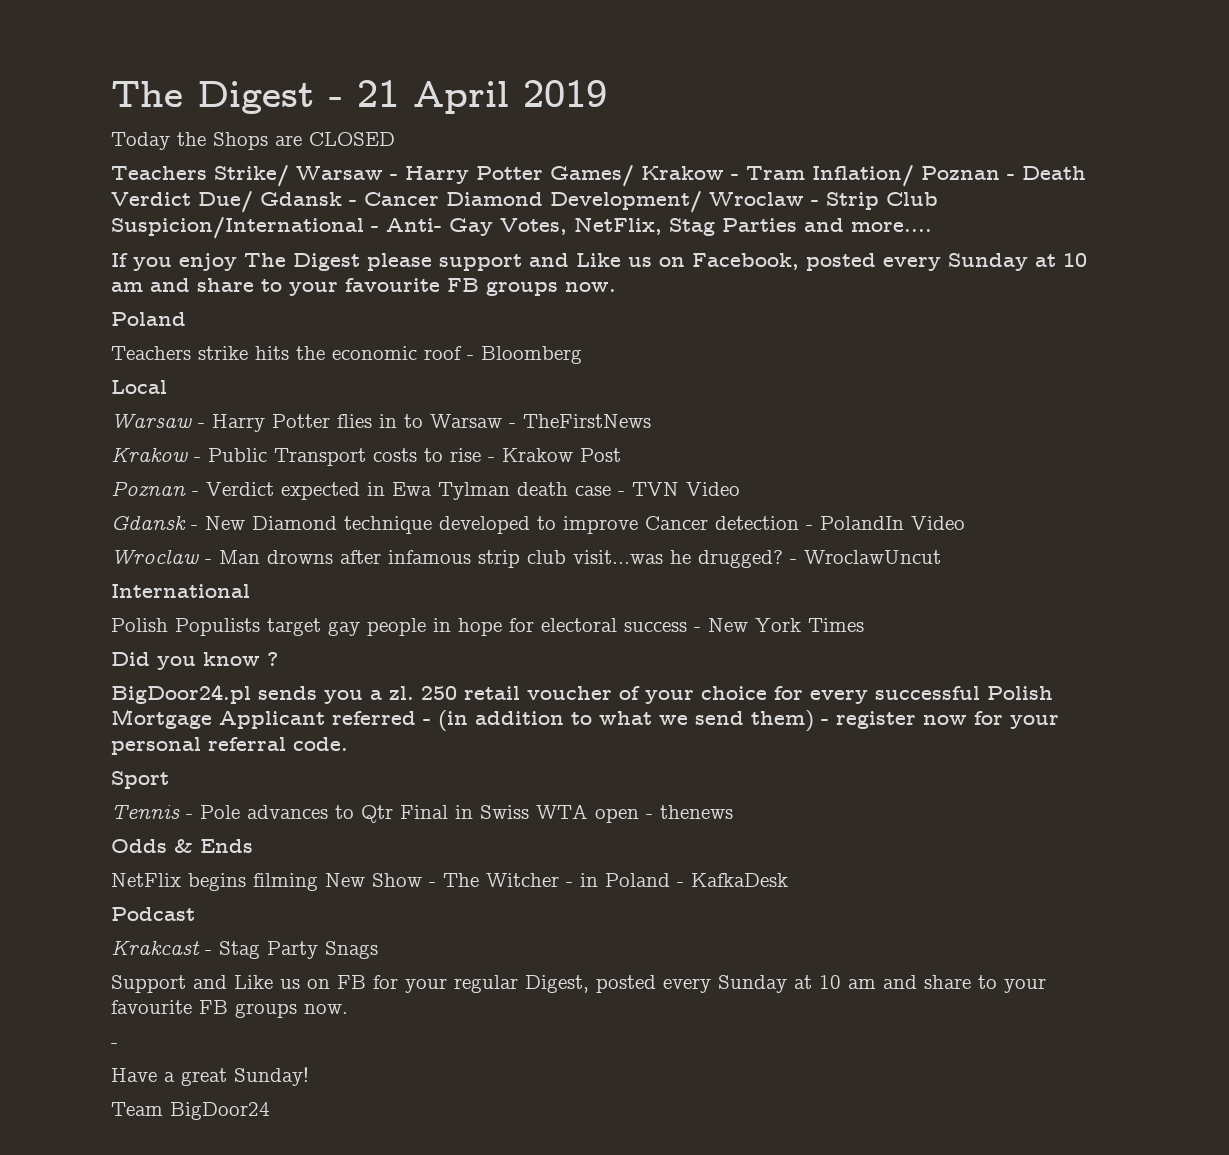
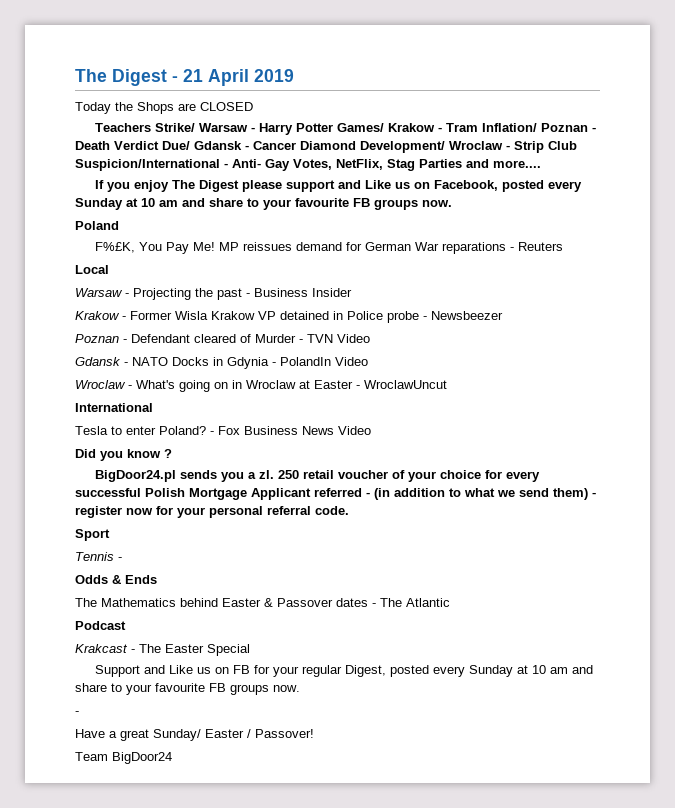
[111,346,582,364] [111,380,167,394] [111,413,651,432] [111,447,621,466] [111,481,611,500] Teachers strike hits the economic roof - Bloomberg // Local // Warsaw - Harry Potter flies in to Warsaw - TheFirstNews // Krakow - Public Transport costs to rise - Krakow Post // Poznan - Verdict expected in Ewa Tylman death case -> [94,242,563,254] [75,265,109,274] [75,288,352,300] [75,311,503,323] [75,334,296,343] F%£K, You Pay Me! MP reissues demand for German War reparations - Reuters // Local // Warsaw - Projecting the past - Business Insider // Krakow - Former Wisla Krakow VP detained in Police probe - Newsbeezer // Poznan - Defendant cleared of Murder
[205,516,799,534] New Diamond technique developed to improve Cancer detection -> [132,357,269,369] NATO Docks in Gdynia
[219,550,941,568] [111,584,250,598] [111,618,864,636] Man drowns after infamous strip club visit...was he drugged? - WroclawUncut // International // Polish Populists target gay people in hope for electoral success - New York Times -> [136,380,447,392] [75,403,153,412] [75,426,371,435] What's going on in Wroclaw at Easter - WroclawUncut // International // Tesla to enter Poland? - Fox Business News Video
[200,804,733,823] [111,839,253,853] [111,873,788,891] Pole advances to Qtr Final in Swiss WTA open - thenews // Odds & Ends // NetFlix begins filming New Show - The Witcher - in Poland - KafkaDesk -> [75,575,157,584] [75,598,450,607] // Odds & Ends // The Mathematics behind Easter & Passover dates - The Atlantic
[219,941,378,959] Stag Party Snags -> [139,644,250,656] The Easter Special
[234,1067,309,1086] Sunday! -> [153,729,314,741] Sunday/ Easter / Passover!

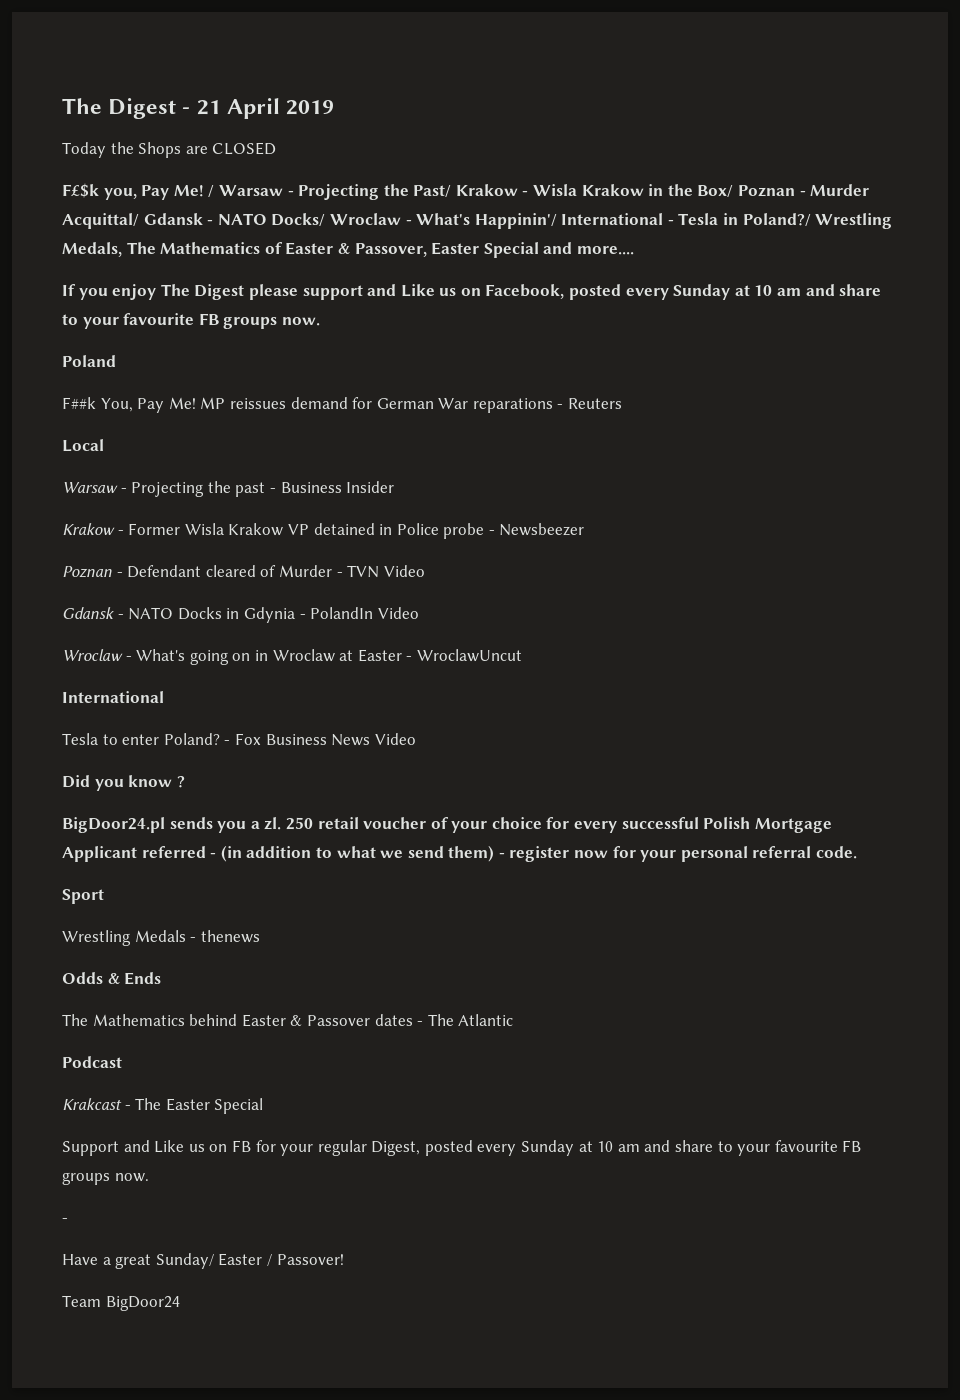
[94,123,596,135] [75,141,577,153] [75,159,462,171] Teachers Strike/ Warsaw - Harry Potter Games/ Krakow - Tram Inflation/ Poznan - Death Verdict Due/ Gdansk - Cancer Diamond Development/ Wroclaw - Strip Club Suspicion/International - Anti- Gay Votes, NetFlix, Stag Parties -> [62,183,870,200] [62,213,893,229] [62,242,539,258] F£$k you, Pay Me! / Warsaw - Projecting the Past/ Krakow - Wisla Krakow in the Box/ Poznan - Murder Acquittal/ Gdansk - NATO Docks/ Wroclaw - What's Happinin'/ International - Tesla in Poland?/ Wrestling Medals, The Mathematics of Easter & Passover, Easter Special
[94,242,162,253] F%£K, You -> [62,397,133,412] F##k You,
[75,552,122,561] Tennis - -> [62,930,260,946] Wrestling Medals - thenews

